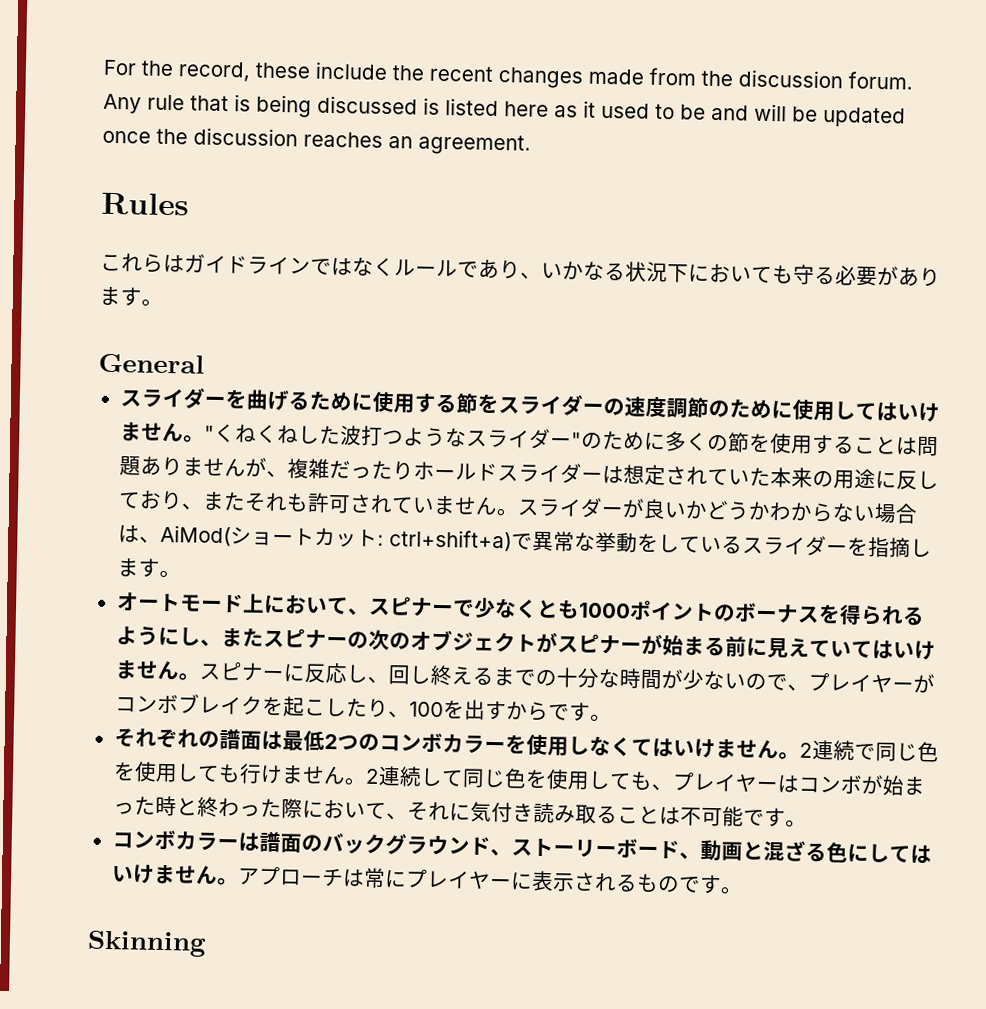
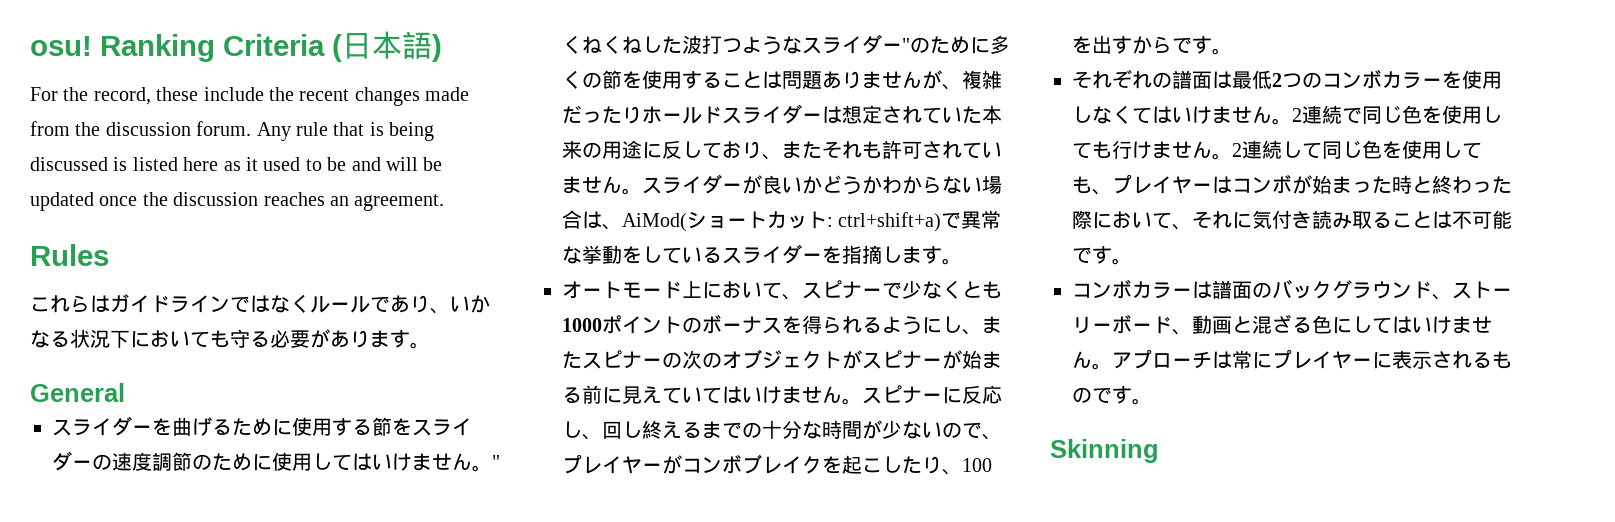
(103, 67) none -> [30,31,442,62] osu! Ranking Criteria (日本語) //

